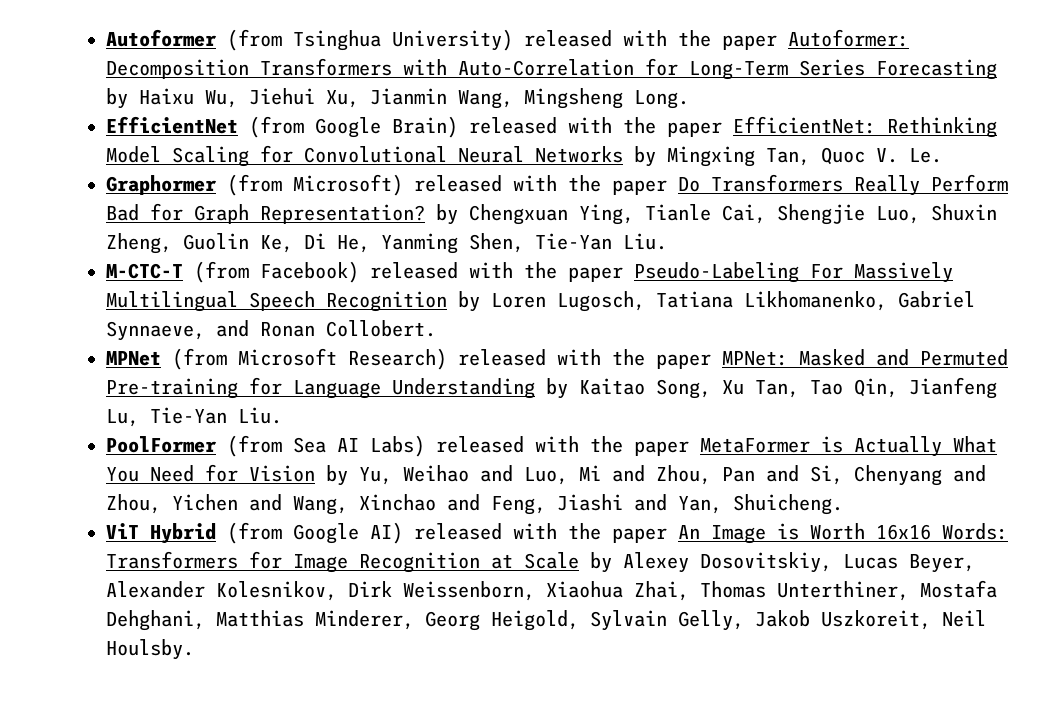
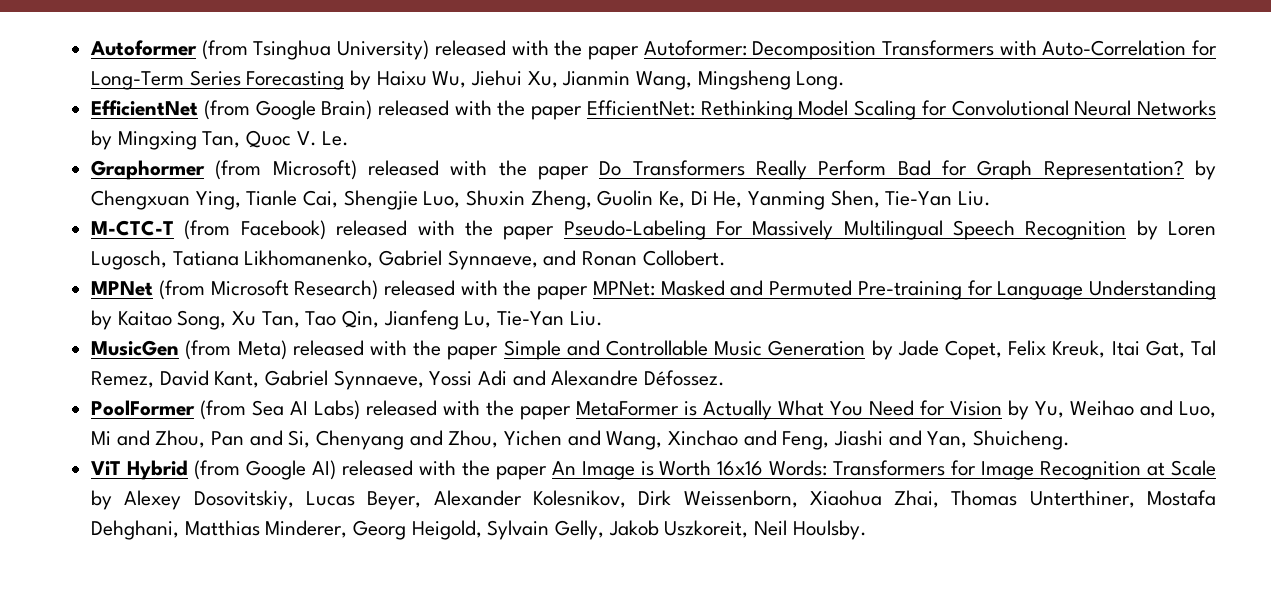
(282, 415) none -> [91,340,1216,360] [91,370,726,390] // MusicGen (from Meta) released with the paper Simple and Controllable Music Generation by Jade Copet, Felix Kreuk, Itai Gat, Tal Remez, David Kant, Gabriel Synnaeve, Yossi Adi and Alexandre Défossez.

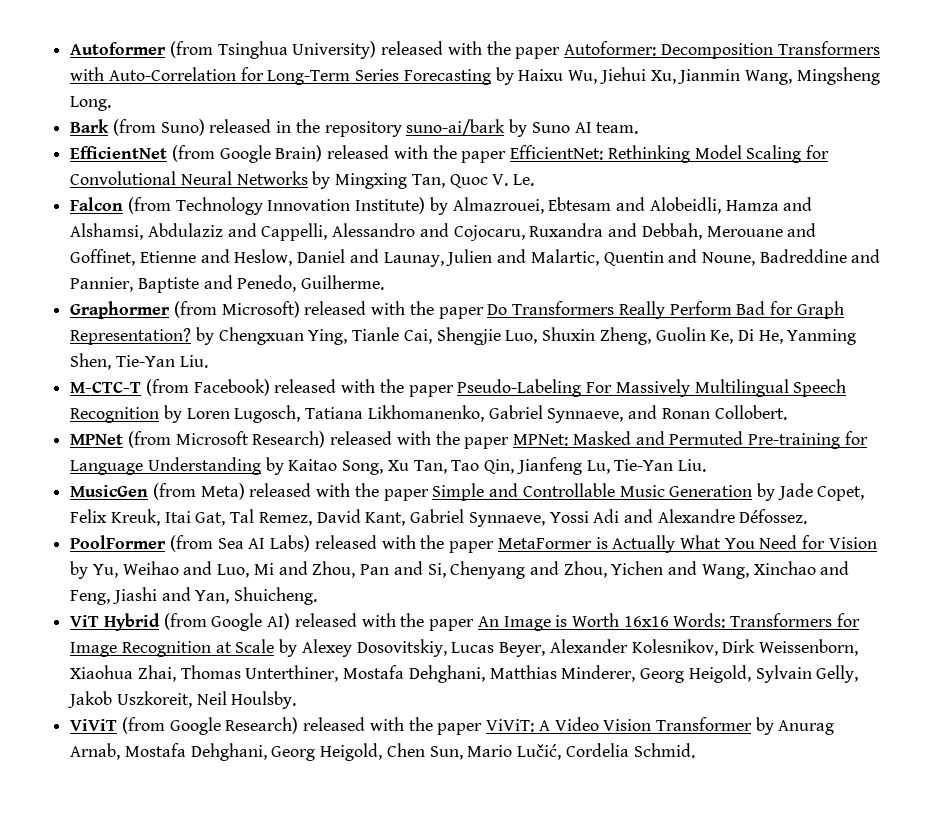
(846, 80) none -> [70,119,639,137] // Bark (from Suno) released in the repository suno-ai/bark by Suno AI team.
(350, 138) none -> [70,197,813,215] [70,223,817,241] [70,249,881,267] [70,275,385,293] // Falcon (from Technology Innovation Institute) by Almazrouei, Ebtesam and Alobeidli, Hamza and Alshamsi, Abdulaziz and Cappelli, Alessandro and Cojocaru, Ruxandra and Debbah, Merouane and Goffinet, Etienne and Heslow, Daniel and Launay, Julien and Malartic, Quentin and Noune, Badreddine and Pannier, Baptiste and Penedo, Guilherme.
(867, 530) none -> [70,717,835,735] [70,743,695,761] // ViViT (from Google Research) released with the paper ViViT: A Video Vision Transformer by Anurag Arnab, Mostafa Dehghani, Georg Heigold, Chen Sun, Mario Lučić, Cordelia Schmid.

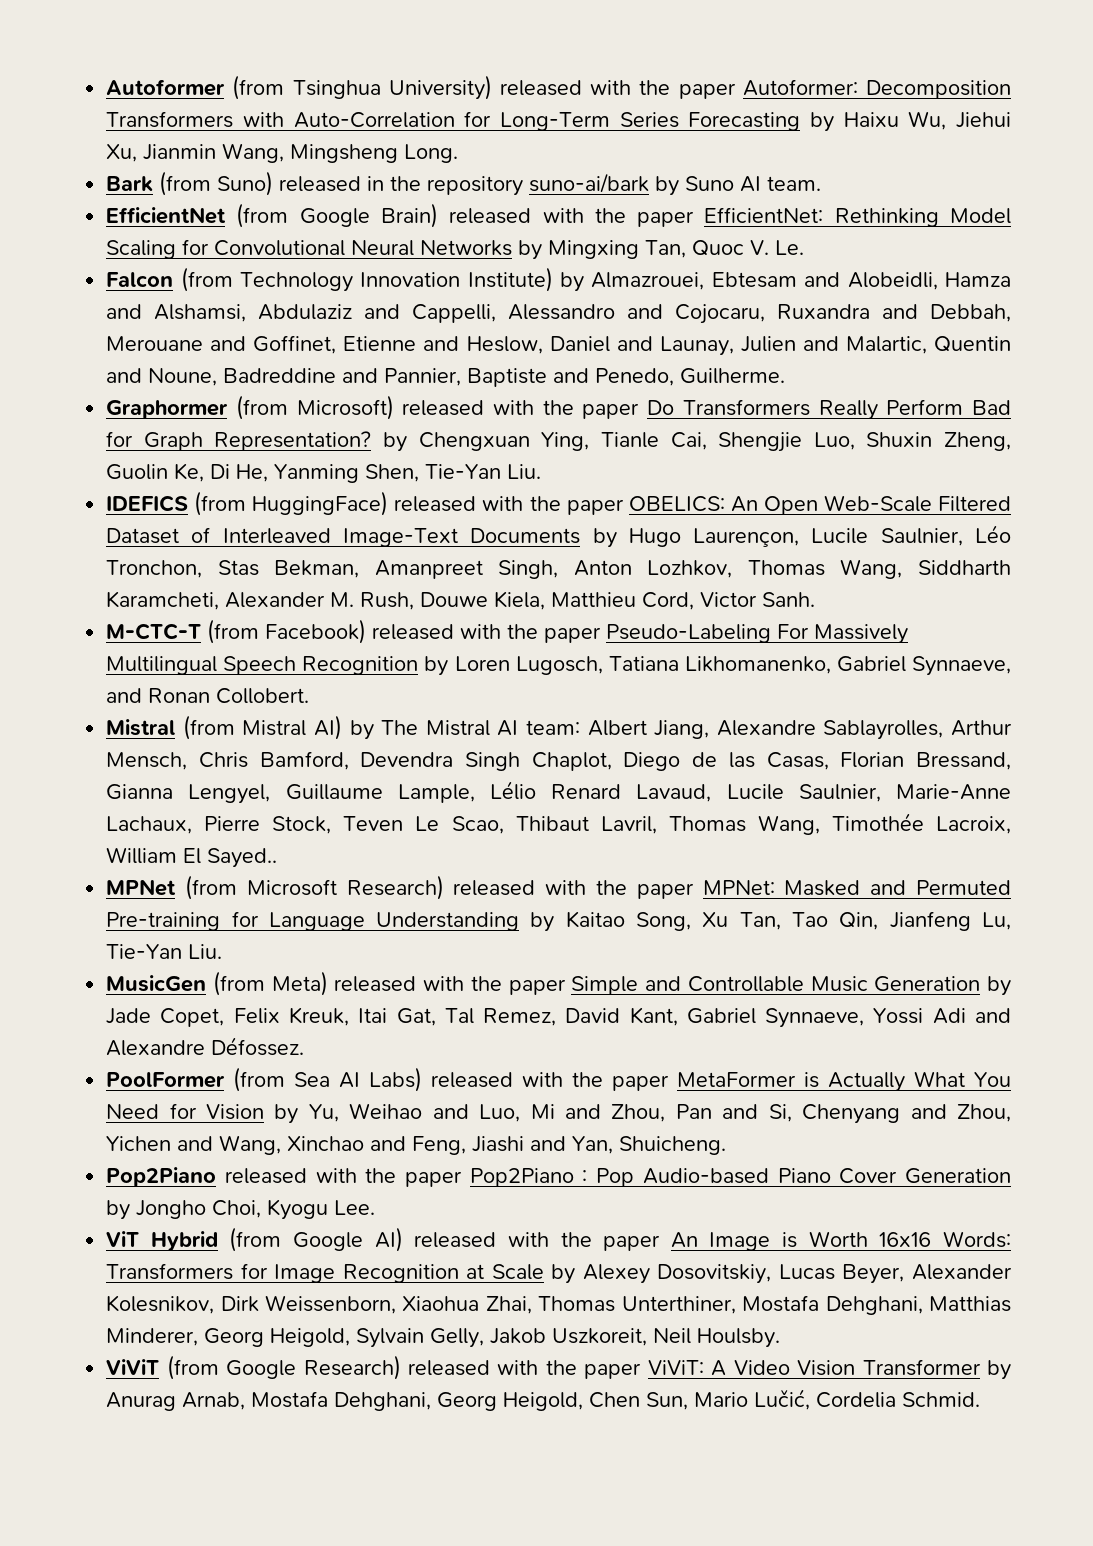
(208, 361) none -> [106,491,1012,516] [106,525,1011,548] [106,559,1011,579] [106,591,816,610] // IDEFICS (from HuggingFace) released with the paper OBELICS: An Open Web-Scale Filtered Dataset of Interleaved Image-Text Documents by Hugo Laurençon, Lucile Saulnier, Léo Tronchon, Stas Bekman, Amanpreet Singh, Anton Lozhkov, Thomas Wang, Siddharth Karamcheti, Alexander M. Rush, Douwe Kiela, Matthieu Cord, Victor Sanh.
(787, 412) none -> [106,715,1013,740] [106,751,1012,771] [106,781,1012,804] [106,813,1012,835] [106,847,278,868] // Mistral (from Mistral AI) by The Mistral AI team: Albert Jiang, Alexandre Sablayrolles, Arthur Mensch, Chris Bamford, Devendra Singh Chaplot, Diego de las Casas, Florian Bressand, Gianna Lengyel, Guillaume Lample, Lélio Renard Lavaud, Lucile Saulnier, Marie-Anne Lachaux, Pierre Stock, Teven Le Scao, Thibaut Lavril, Thomas Wang, Timothée Lacroix, William El Sayed..
(318, 596) none -> [106,1167,1012,1187] [106,1199,376,1220] // Pop2Piano released with the paper Pop2Piano : Pop Audio-based Piano Cover Generation by Jongho Choi, Kyogu Lee.

